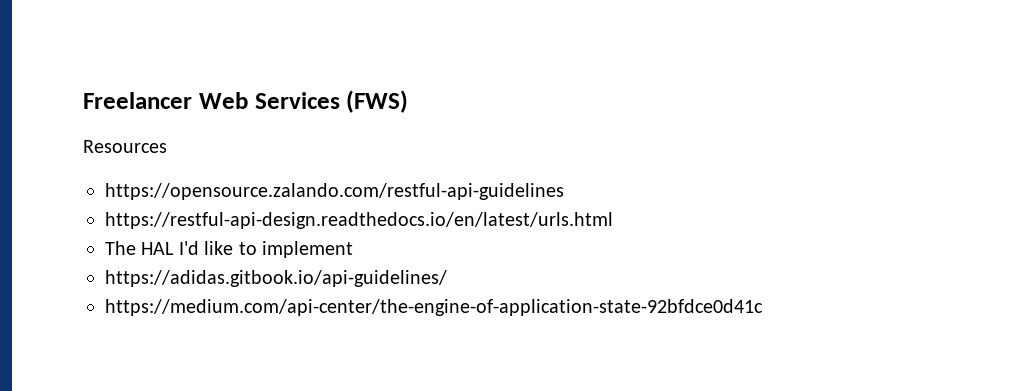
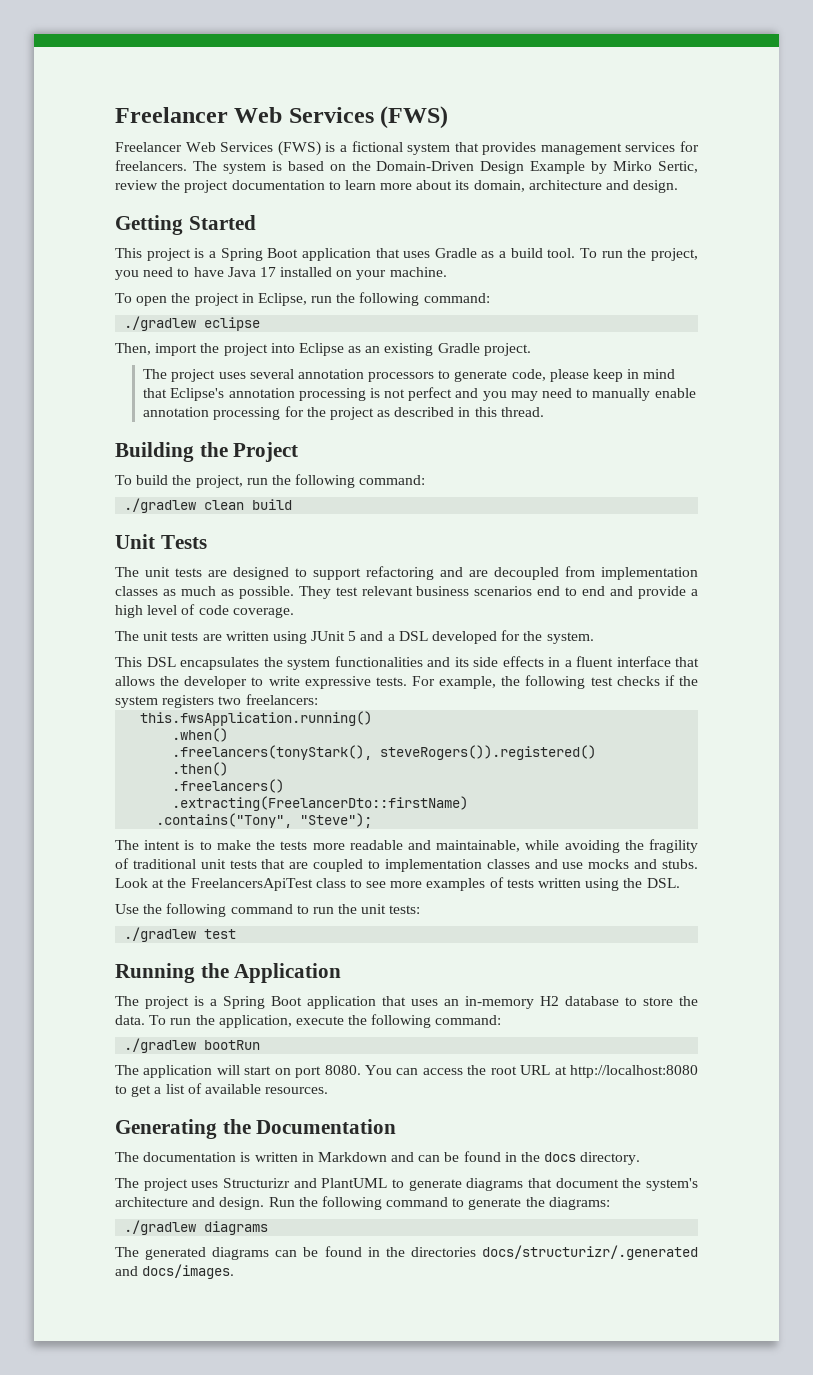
[83,140,167,153] [105,183,564,200] [105,212,613,229] [105,241,353,258] [105,270,447,287] [105,299,763,316] Resources // https://opensource.zalando.com/restful-api-guidelines // https://restful-api-design.readthedocs.io/en/latest/urls.html // The HAL I'd like to implement // https://adidas.gitbook.io/api-guidelines/ // https://medium.com/api-center/the-engine-of-application-state-92bfdce0d41c -> [115,141,699,156] [115,160,698,174] [115,180,679,193] [115,215,256,235] [115,248,698,261] [115,267,447,280] [115,292,490,306] [124,316,261,331] [115,343,531,356] [143,369,676,382] [143,387,696,401] [143,406,544,420] [115,442,299,462] [115,474,426,488] [124,498,293,513] [115,534,207,549] [115,566,698,580] [115,586,698,599] [115,604,294,618] [115,630,594,644] [115,656,699,670] [115,675,698,689] [115,694,318,708] [140,711,373,726] [172,728,229,742] [172,745,597,760] [172,762,229,776] [172,779,285,793] [172,796,469,811] [156,813,373,828] [115,839,698,853] [115,858,698,872] [115,877,680,891] [115,903,421,917] [124,927,237,942] [115,963,342,983] [115,996,698,1009] [115,1014,502,1028] [124,1038,261,1053] [115,1065,698,1078] [115,1083,329,1097] [115,1119,397,1139] [115,1151,641,1165] [115,1178,699,1191] [115,1196,610,1210] [124,1220,269,1235] [115,1245,699,1260] [115,1264,235,1279] Freelancer Web Services (FWS) is a fictional system that provides management services for freelancers. The system is based on the Domain-Driven Design Example by Mirko Sertic, review the project documentation to learn more about its domain, architecture and design. // Getting Started // This project is a Spring Boot application that uses Gradle as a build tool. To run the project, you need to have Java 17 installed on your machine. // To open the project in Eclipse, run the following command: // ./gradlew eclipse // Then, import the project into Eclipse as an existing Gradle project. // The project uses several annotation processors to generate code, please keep in mind that Eclipse's annotation processing is not perfect and you may need to manually enable annotation processing for the project as described in this thread. // Building the Project // To build the project, run the following command: // ./gradlew clean build // Unit Tests // The unit tests are designed to support refactoring and are decoupled from implementation classes as much as possible. They test relevant business scenarios end to end and provide a high level of code coverage. // The unit tests are written using JUnit 5 and a DSL developed for the system. // This DSL encapsulates the system functionalities and its side effects in a fluent interface that allows the developer to write expressive tests. For example, the following test checks if the system registers two freelancers: // this.fwsApplication.running() // .when() // .freelancers(tonyStark(), steveRogers()).registered() // .then() // .freelancers() // .extracting(FreelancerDto::firstName) // .contains("Tony", "Steve"); // The intent is to make the tests more readable and maintainable, while avoiding the fragility of traditional unit tests that are coupled to implementation classes and use mocks and stubs. Look at the FreelancersApiTest class to see more examples of tests written using the DSL. // Use the following command to run the unit tests: // ./gradlew test // Running the Application // The project is a Spring Boot application that uses an in-memory H2 database to store the data. To run the application, execute the following command: // ./gradlew bootRun // The application will start on port 8080. You can access the root URL at http://localhost:8080 to get a list of available resources. // Generating the Documentation // The documentation is written in Markdown and can be found in the docs directory. // The project uses Structurizr and PlantUML to generate diagrams that document the system's architecture and design. Run the following command to generate the diagrams: // ./gradlew diagrams // The generated diagrams can be found in the directories docs/structurizr/.generated and docs/images.

